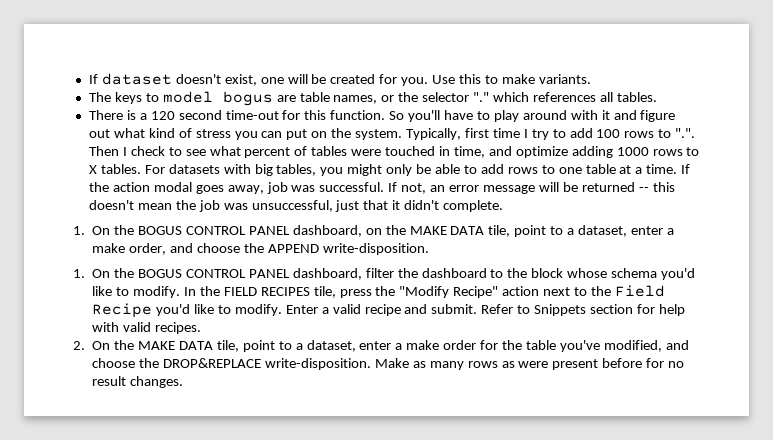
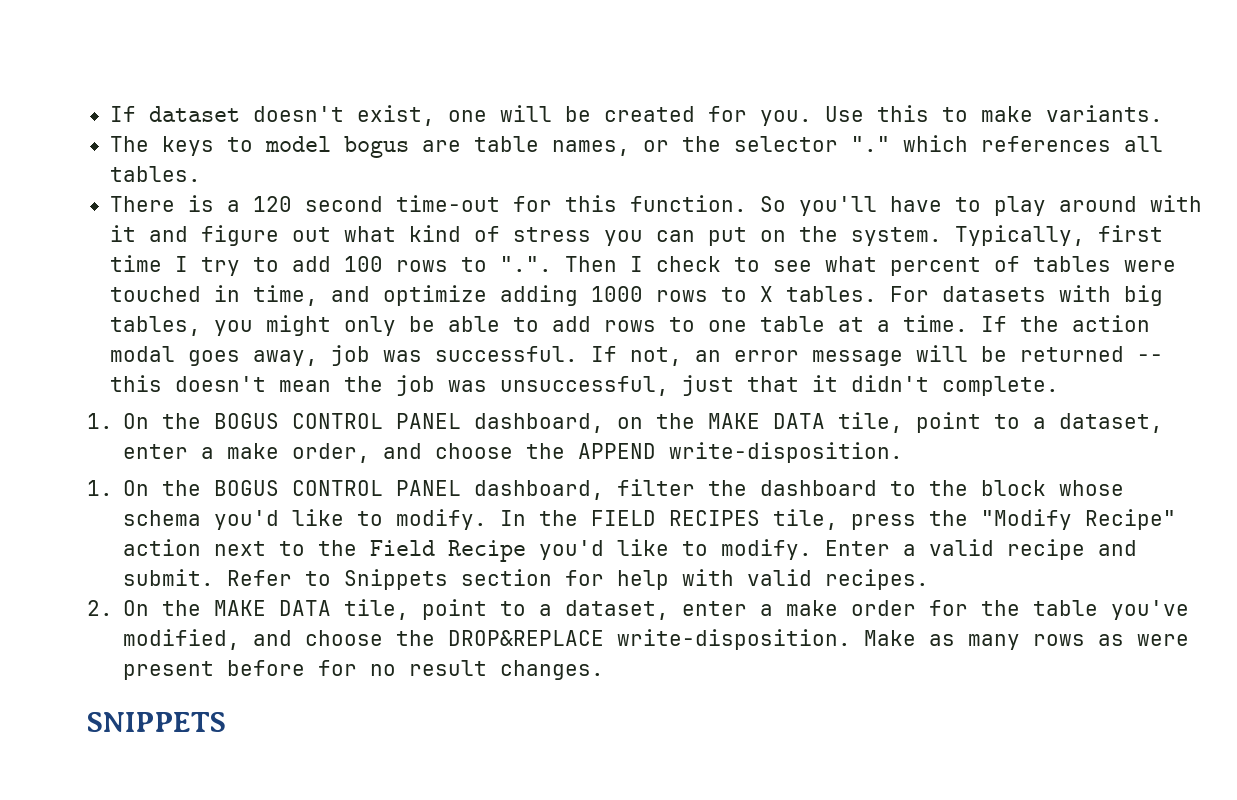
(184, 382) none -> [87,712,226,732] // SNIPPETS

